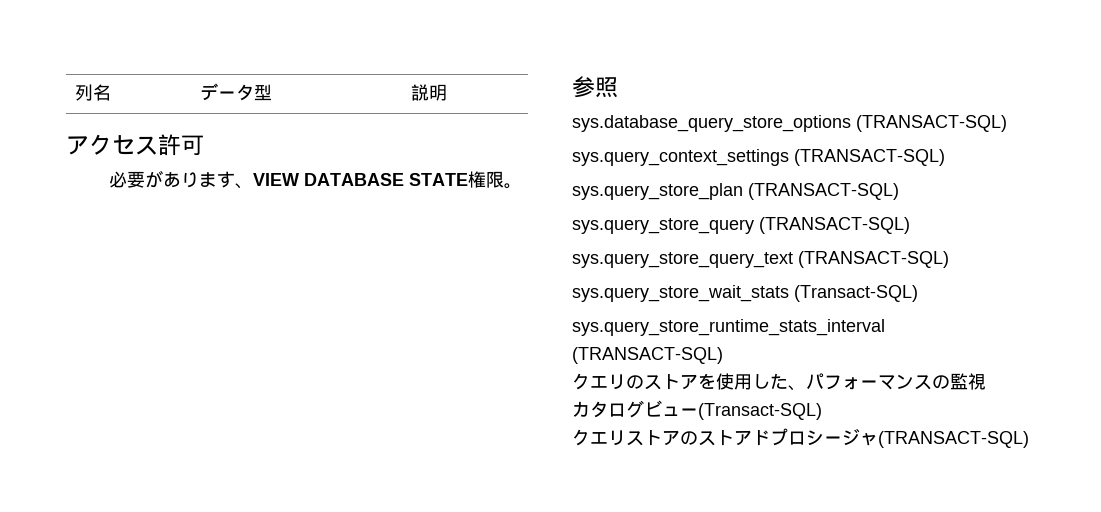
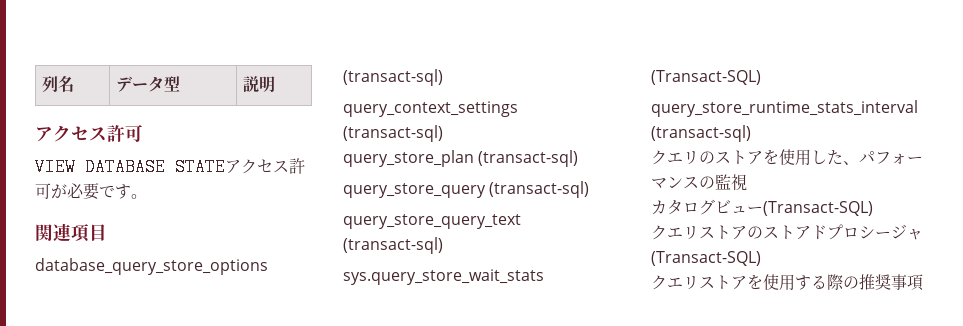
[108,170,522,189] [572,76,618,98] [572,115,1007,132] [572,149,945,166] [572,183,899,200] [572,217,910,234] [572,251,949,268] 必要があります、VIEW DATABASE STATE権限。 // 参照 // sys.database_query_store_options (TRANSACT-SQL) // sys.query_context_settings (TRANSACT-SQL) // sys.query_store_plan (TRANSACT-SQL) // sys.query_store_query (TRANSACT-SQL) // sys.query_store_query_text (TRANSACT-SQL) -> [35,158,305,176] [35,183,147,200] [35,223,107,242] [35,258,268,275] [343,69,443,86] [343,101,518,117] [343,125,443,142] [343,150,579,167] [343,181,590,198] [343,214,521,229] [343,237,443,254] VIEW DATABASE STATEアクセス許可が必要です。 // 関連項目 // database_query_store_options (transact-sql) // query_context_settings (transact-sql) // query_store_plan (transact-sql) // query_store_query (transact-sql) // query_store_query_text (transact-sql)
[572,319,885,336] [572,347,723,364] sys.query_store_runtime_stats_interval (TRANSACT-SQL) -> [651,100,918,117] [651,125,751,142] query_store_runtime_stats_interval (transact-sql)
[878,431,1029,448] (TRANSACT-SQL) -> [651,251,761,266] [651,274,923,291] (Transact-SQL) // クエリストアを使用する際の推奨事項

